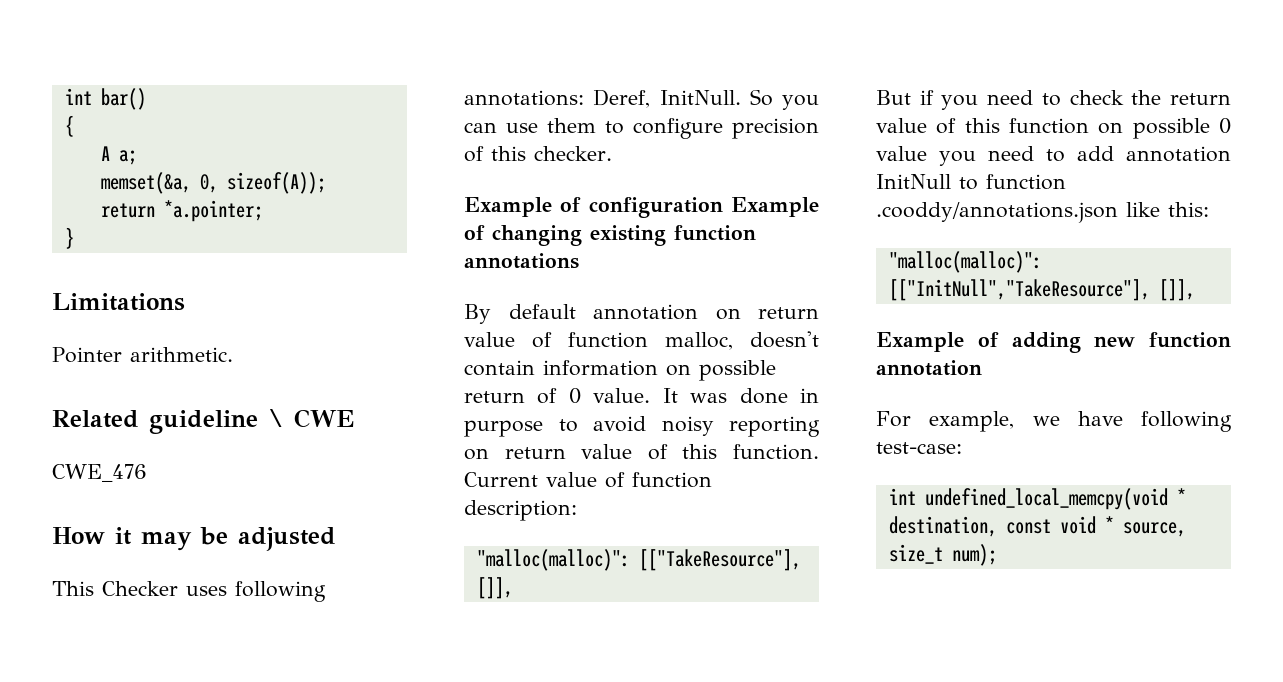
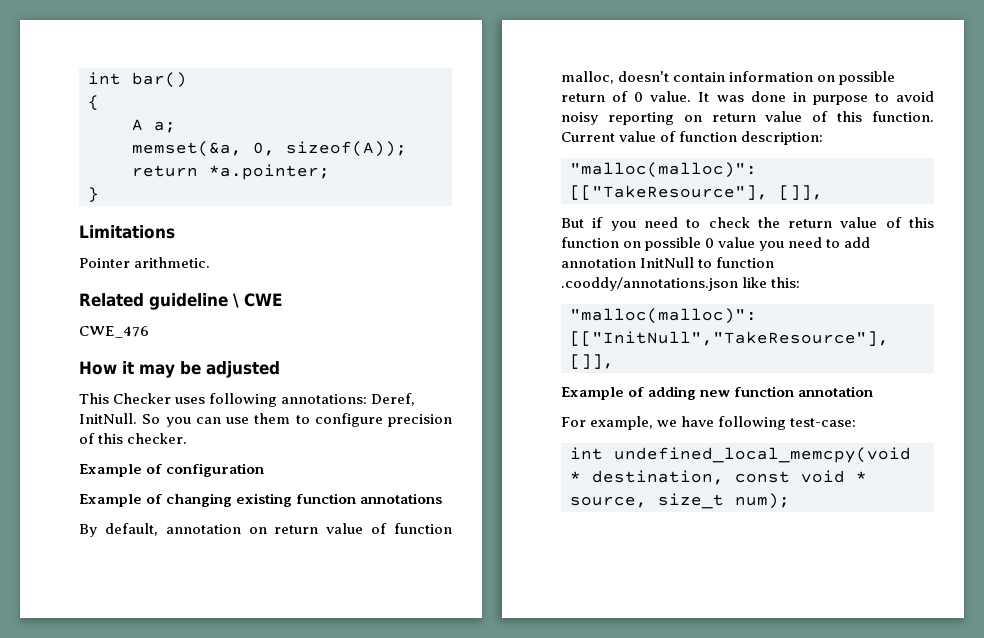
(723, 207) none -> (265, 470) //
[508,304,576,319] default -> [104,523,158,536] default,

